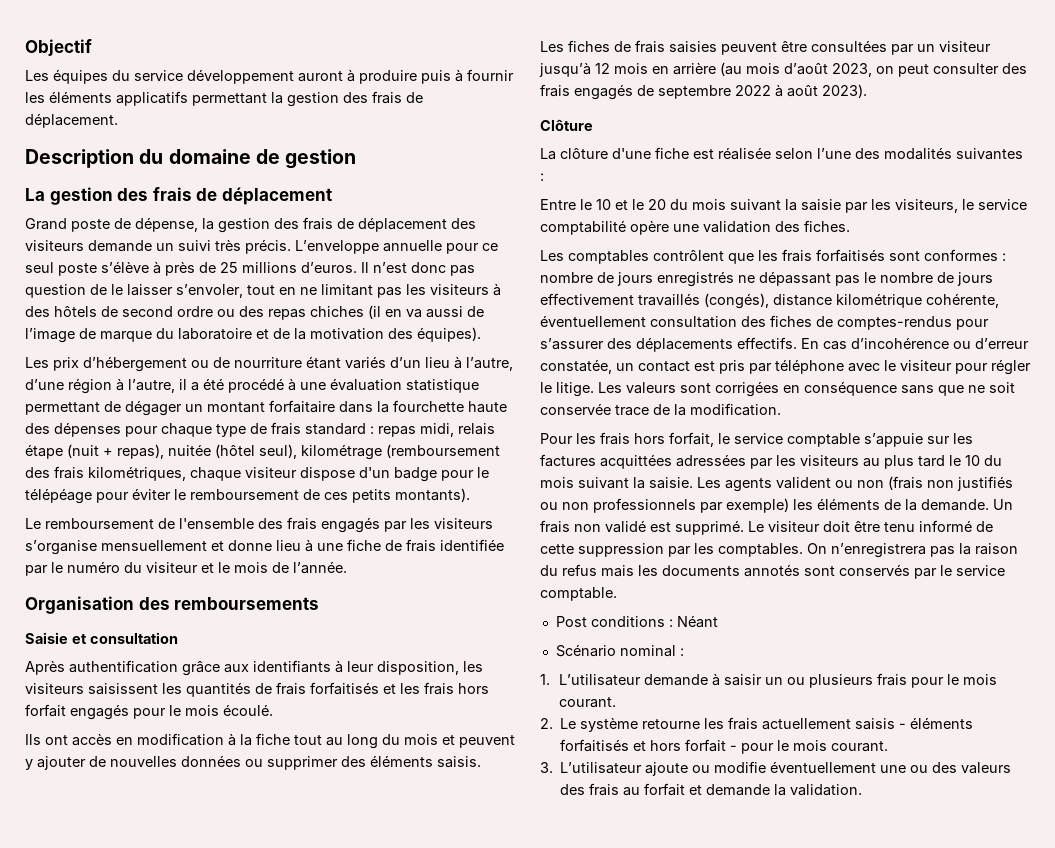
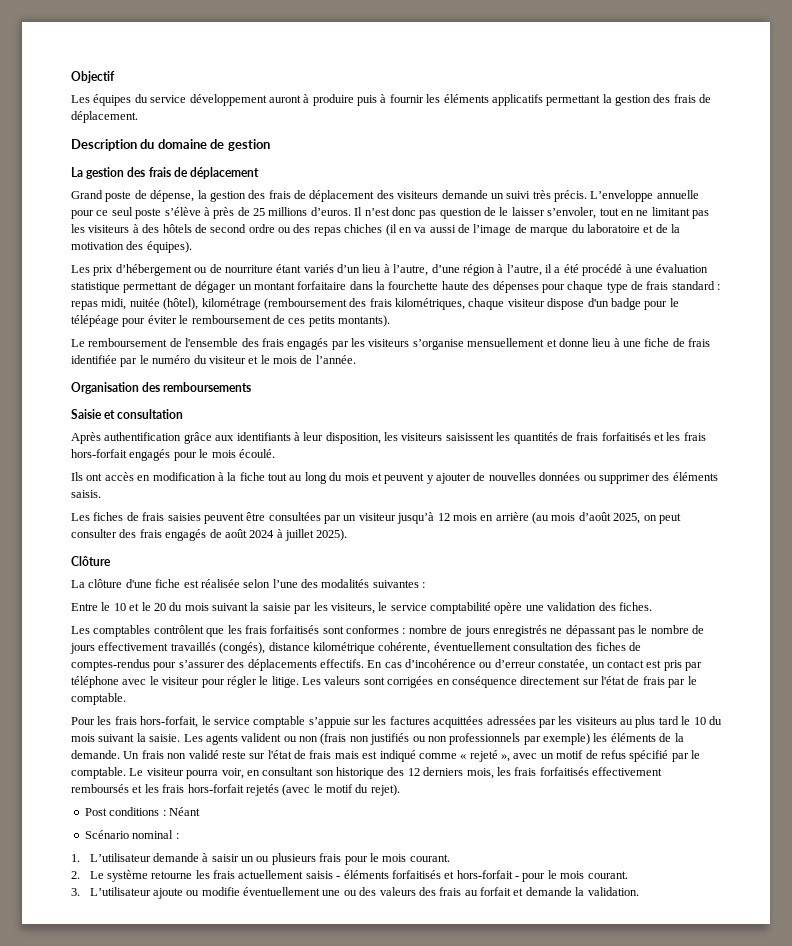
[458,423,495,435] [25,444,297,459] relais étape (nuit + repas), nuitée (hôtel seul), -> [129,298,199,310] nuitée (hôtel),
[458,683,489,694] [25,704,66,717] hors forfait -> [71,449,127,458] hors-forfait
[832,63,872,77] 2023, -> [613,513,641,524] 2025,
[658,84,867,99] septembre 2022 à août 2023). -> [224,529,348,541] août 2024 à juillet 2025).
[901,382,1015,396] [540,403,781,416] sans que ne soit conservée trace de la modification. -> [520,676,697,688] [71,693,126,705] directement sur l'état de frais par le comptable.
[634,432,714,447] hors forfait, -> [140,716,199,728] hors-forfait,
[650,520,993,535] [540,543,1018,558] [540,564,1005,579] [540,587,617,601] est supprimé. Le visiteur doit être tenu informé de cette suppression par les comptables. On n’enregistrera pas la raison du refus mais les documents annotés sont conservés par le service comptable. -> [221,750,700,762] [71,767,662,779] [71,784,400,796] reste sur l'état de frais mais est indiqué comme « rejeté », avec un motif de refus spécifié par le comptable. Le visiteur pourra voir, en consultant son historique des 12 derniers mois, les frais forfaitisés effectivement remboursés et les frais hors-forfait rejetés (avec le motif du rejet).
[650,739,727,752] hors forfait -> [456,870,513,879] hors-forfait

